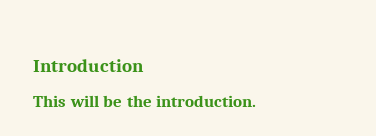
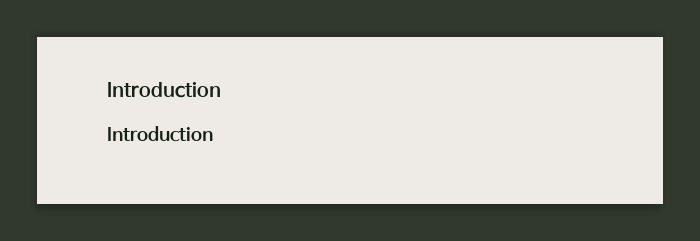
[33,95,257,107] This will be the introduction. -> [107,126,213,142] Introduction

